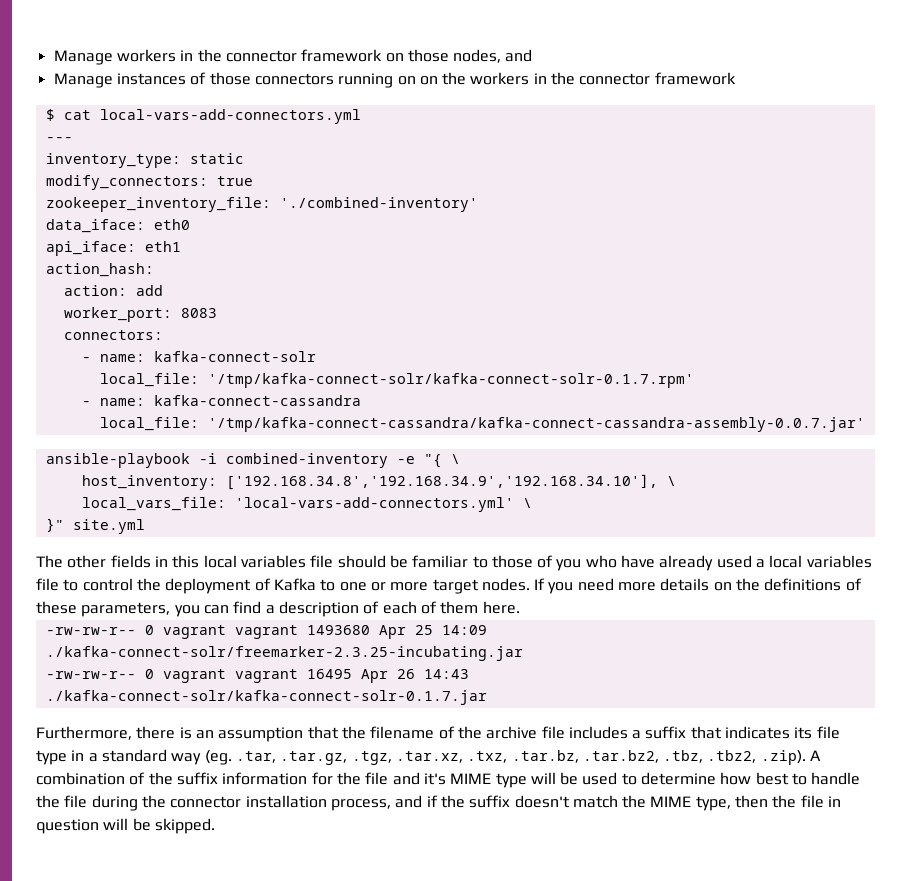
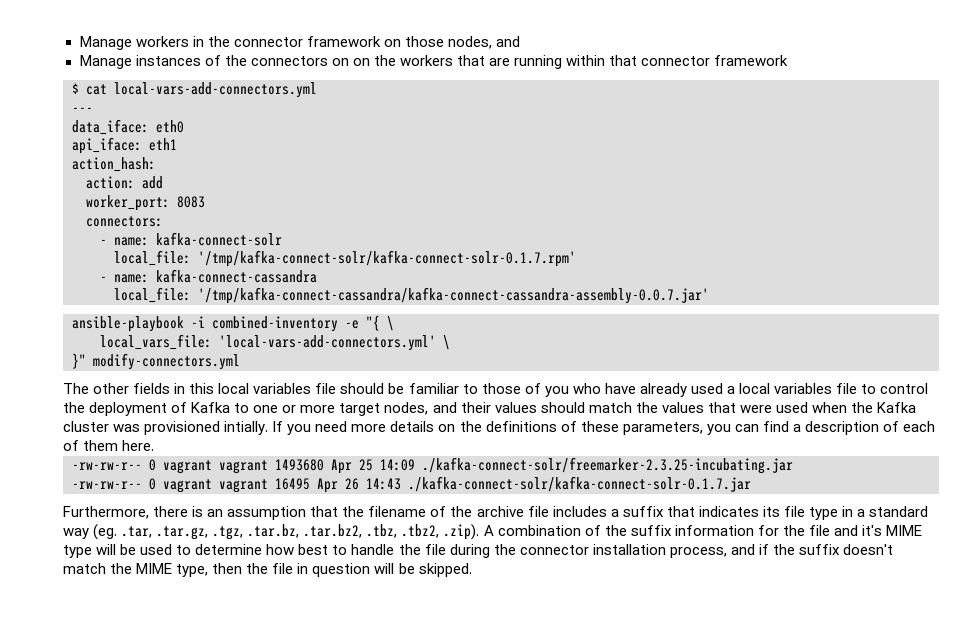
[209,72,394,88] those connectors running -> [224,55,328,66] the connectors
[533,72,576,85] in the -> [456,55,638,69] that are running within that
[45,153,244,168] [45,175,253,190] [45,197,478,212] // inventory_type: static // modify_connectors: true // zookeeper_inventory_file: './combined-inventory' -> (93, 110) none
[81,474,676,490] // host_inventory: ['192.168.34.8','192.168.34.9','192.168.34.10'], \ -> (394, 323) none
[72,519,145,534] site.yml -> [93,353,240,370] modify-connectors.yml
[481,578,530,591] nodes. -> [384,402,917,415] [63,421,269,435] nodes, and their values should match the values that were used when the Kafka cluster was provisioned intially.
[395,751,508,763] .tar.xz, .txz, -> (244, 533) none

